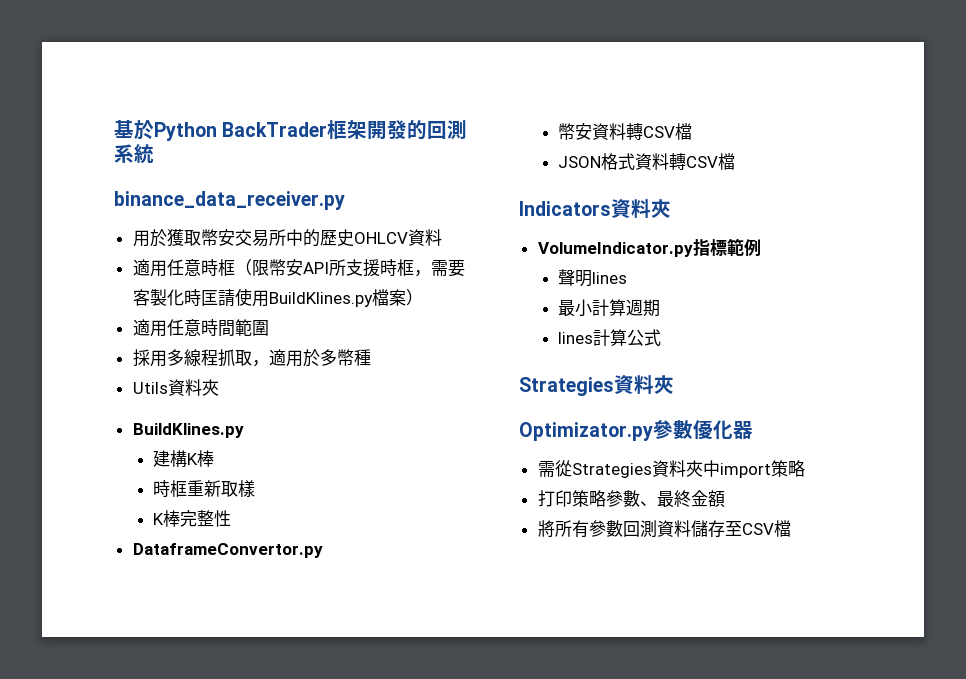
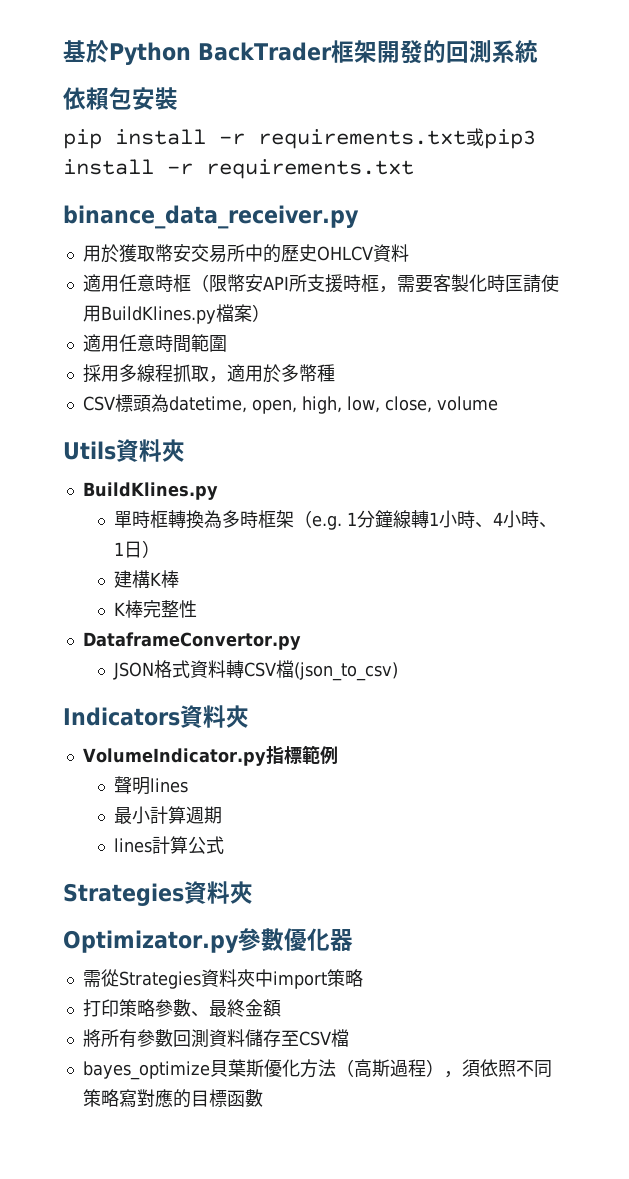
(154, 154) none -> [63,87,178,110] [63,128,536,149] [63,159,414,179] // 依賴包安裝 // pip install -r requirements.txt或pip3 install -r requirements.txt
[132,379,219,396] [132,423,244,438] Utils資料夾 // BuildKlines.py -> [82,394,498,414] [63,439,185,462] [82,482,218,500] [113,510,557,530] [113,540,160,558] CSV標頭為datetime, open, high, low, close, volume // Utils資料夾 // BuildKlines.py // 單時框轉換為多時框架（e.g. 1分鐘線轉1小時、4小時、1日）
[153,480,256,497] // 時框重新取樣 -> (179, 579) none
[558,123,693,140] // 幣安資料轉CSV檔 -> (301, 641) none
(736, 161) none -> [293,662,398,681] (json_to_csv)
(791, 528) none -> [82,1059,552,1080] [82,1089,263,1108] // bayes_optimize貝葉斯優化方法（高斯過程），須依照不同策略寫對應的目標函數

